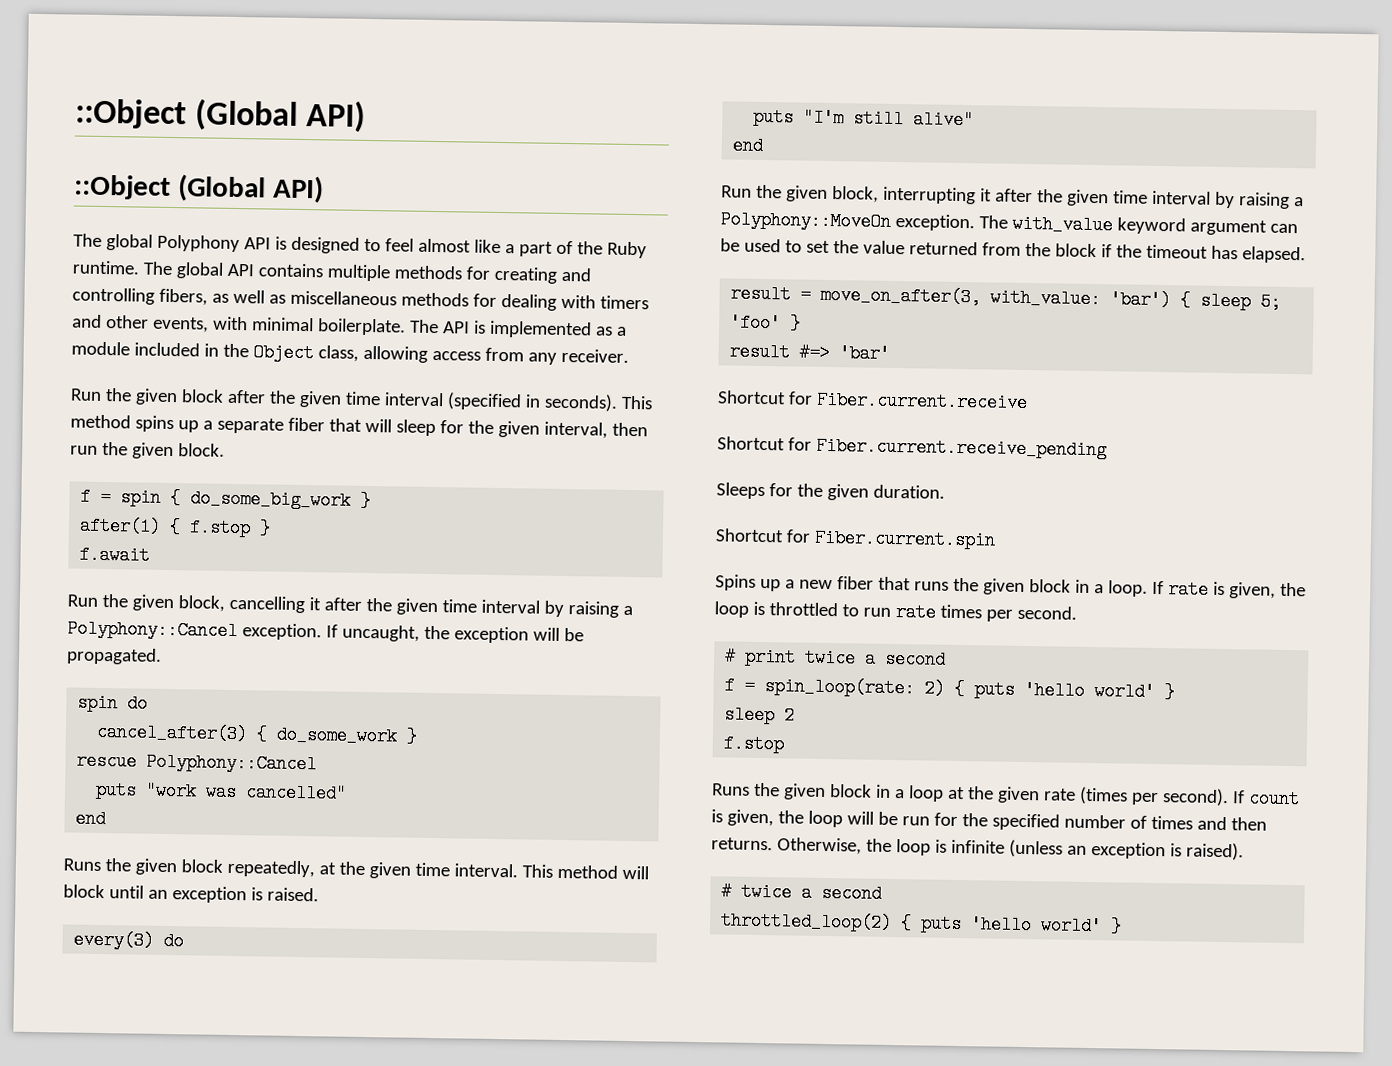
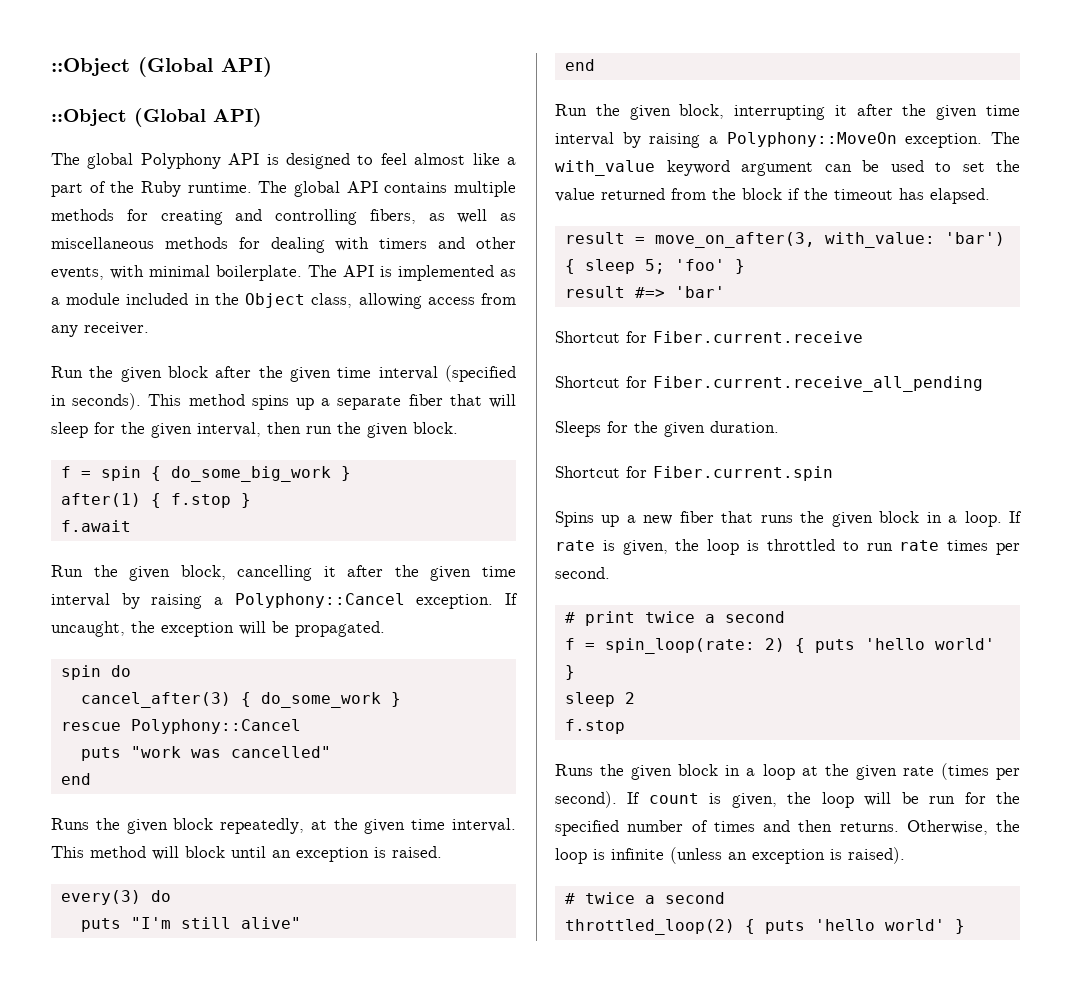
[815,436,1107,460] Fiber.current.receive_pending -> [653,376,983,392] Fiber.current.receive_all_pending

